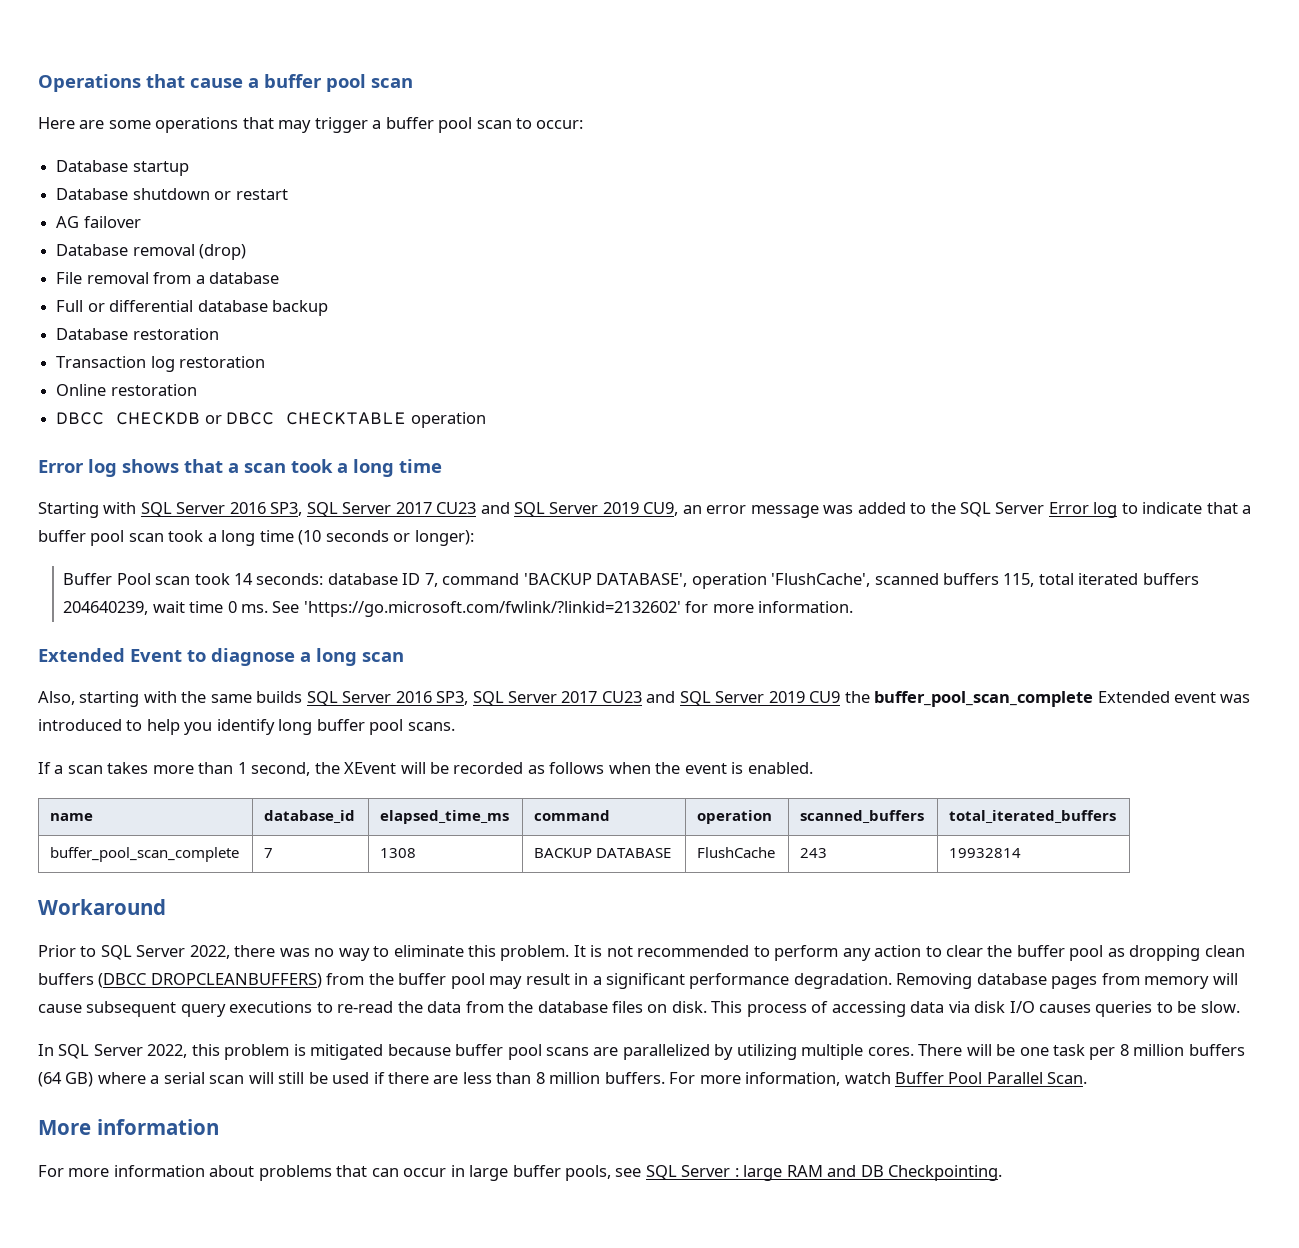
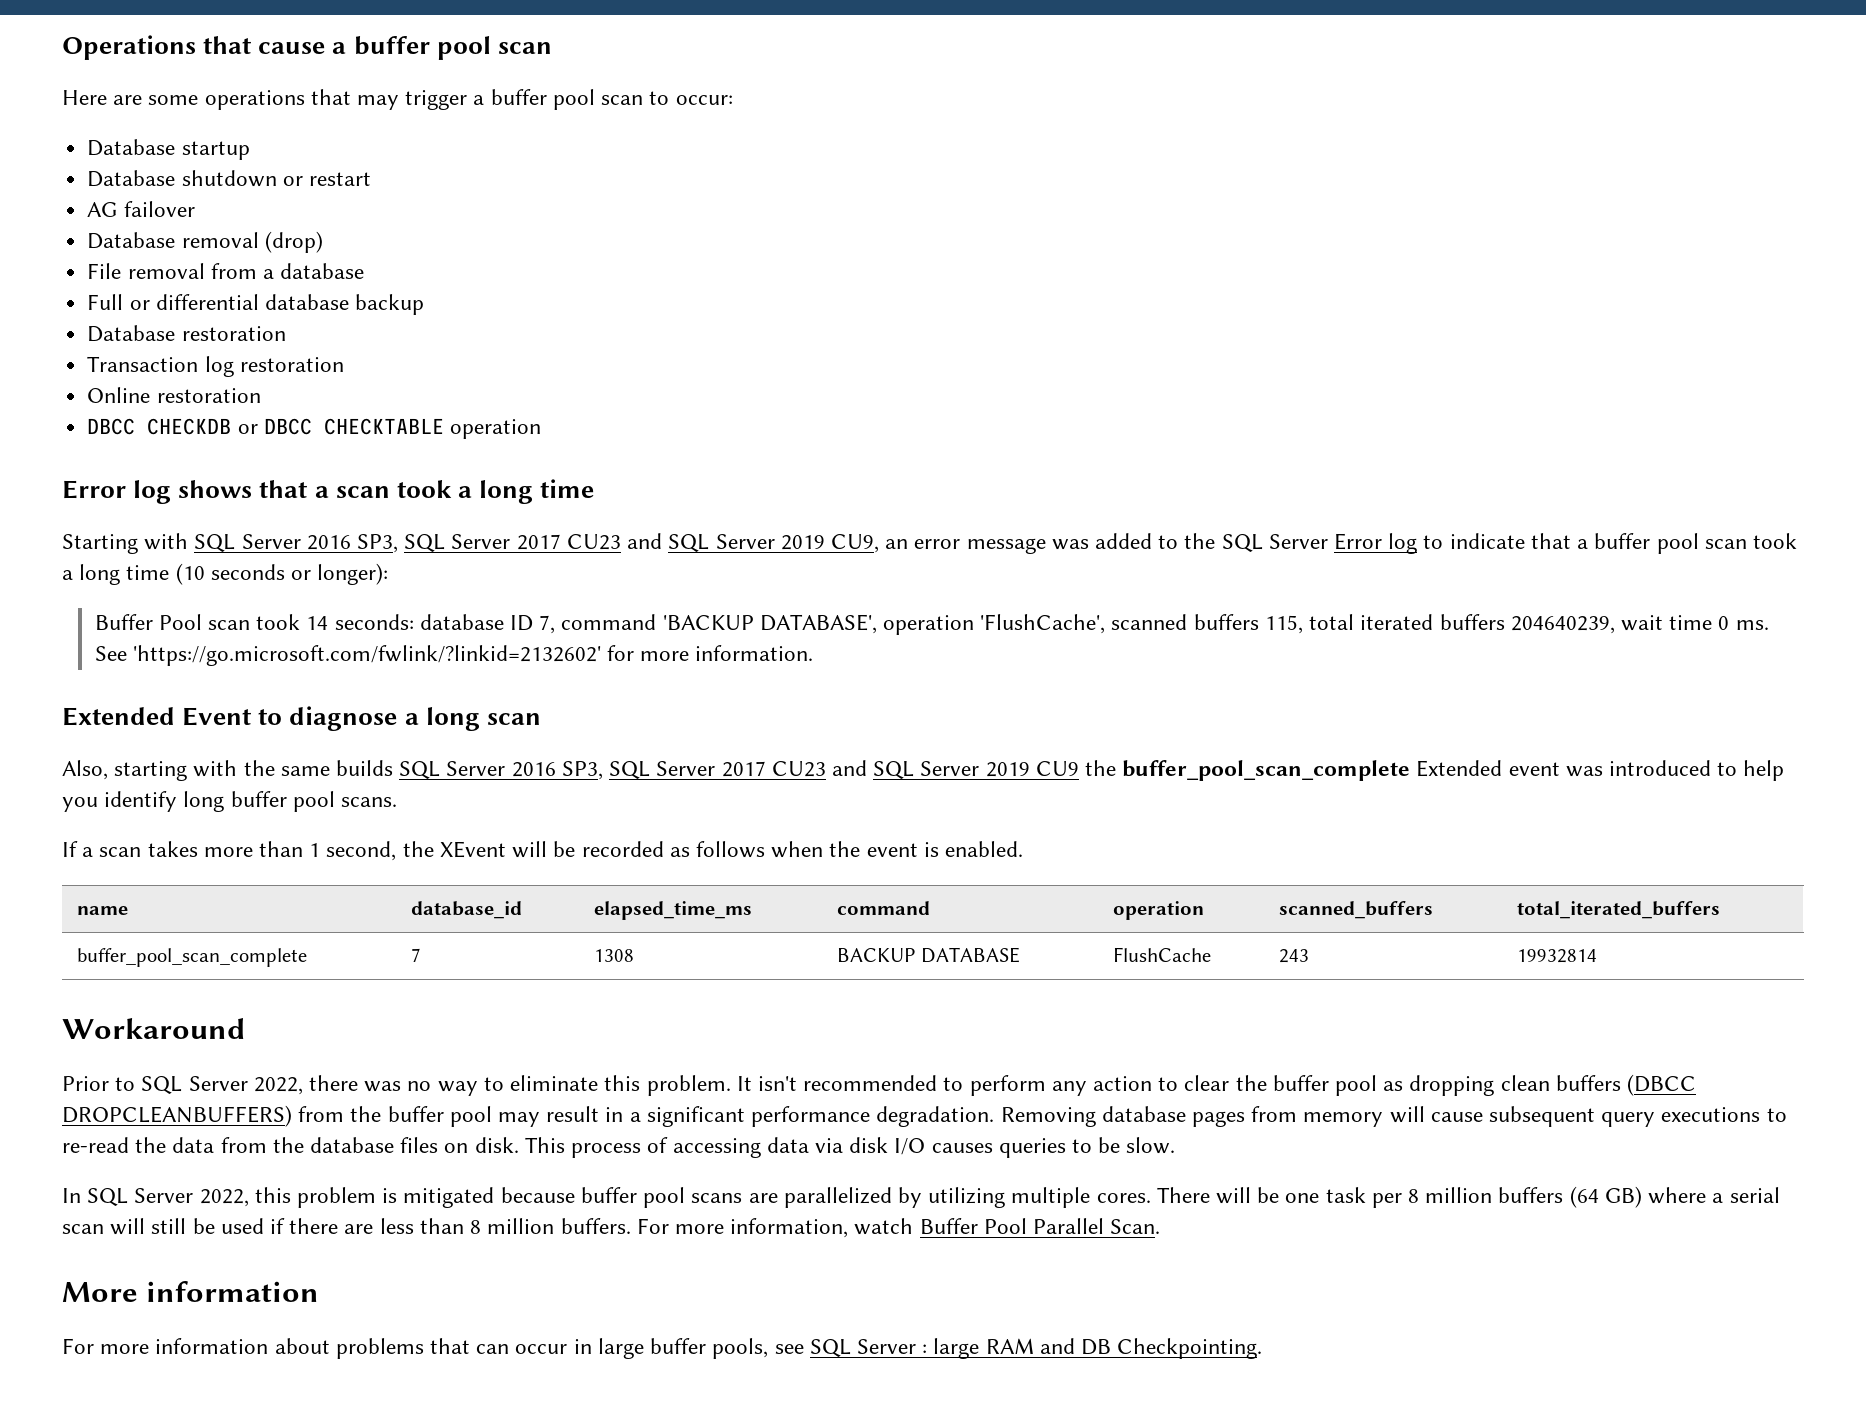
[590,945,633,957] is not -> [757,1076,797,1091] isn't

